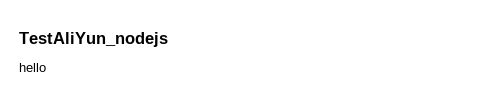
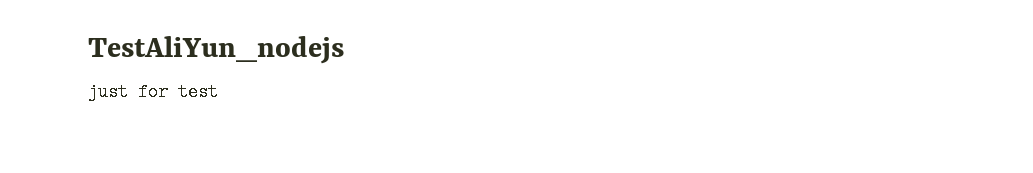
[19,63,46,72] hello -> [88,83,218,101] just for test

